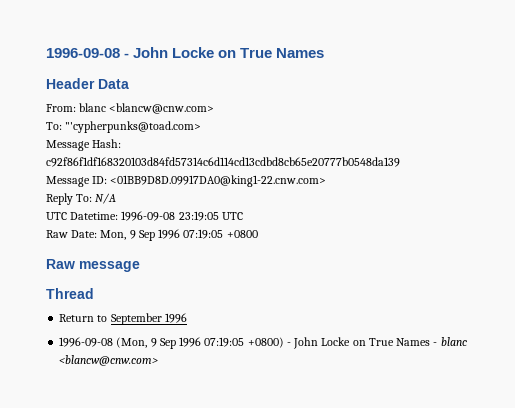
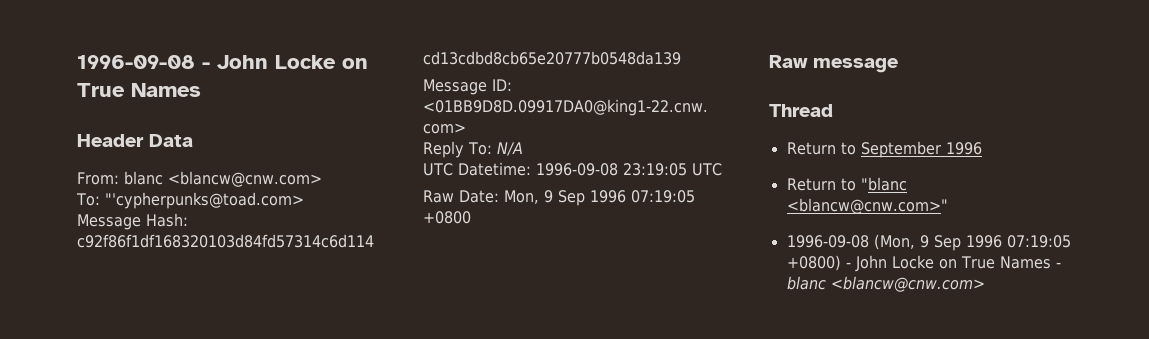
(187, 318) none -> [786,177,907,191] [786,198,948,214] // Return to "blanc <blancw@cnw.com>"

